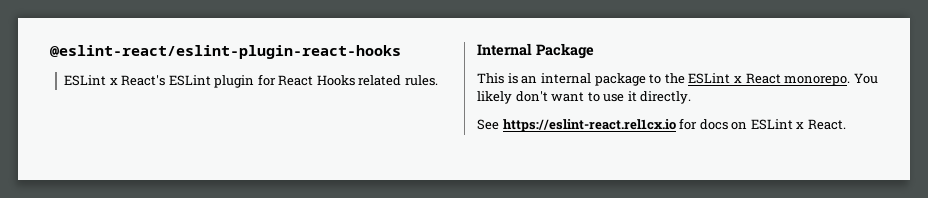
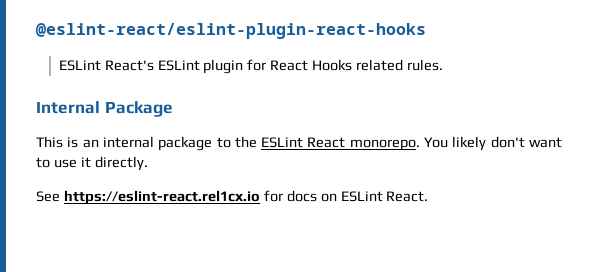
[109,78,118,85] x -> (101, 65) none
[734,76,743,83] x -> (304, 142) none
[796,122,805,129] x -> (383, 196) none

